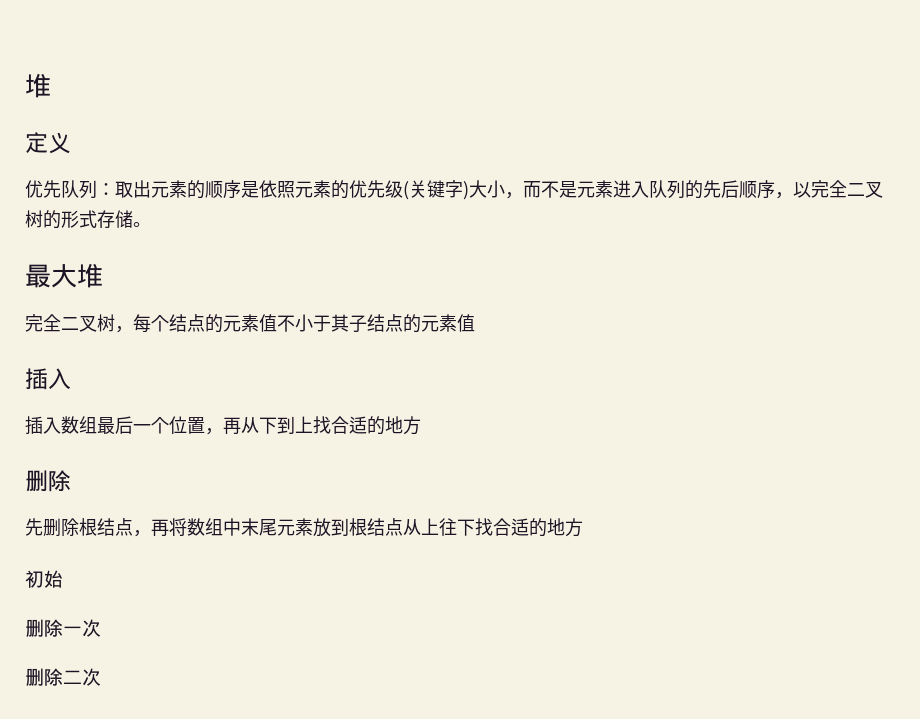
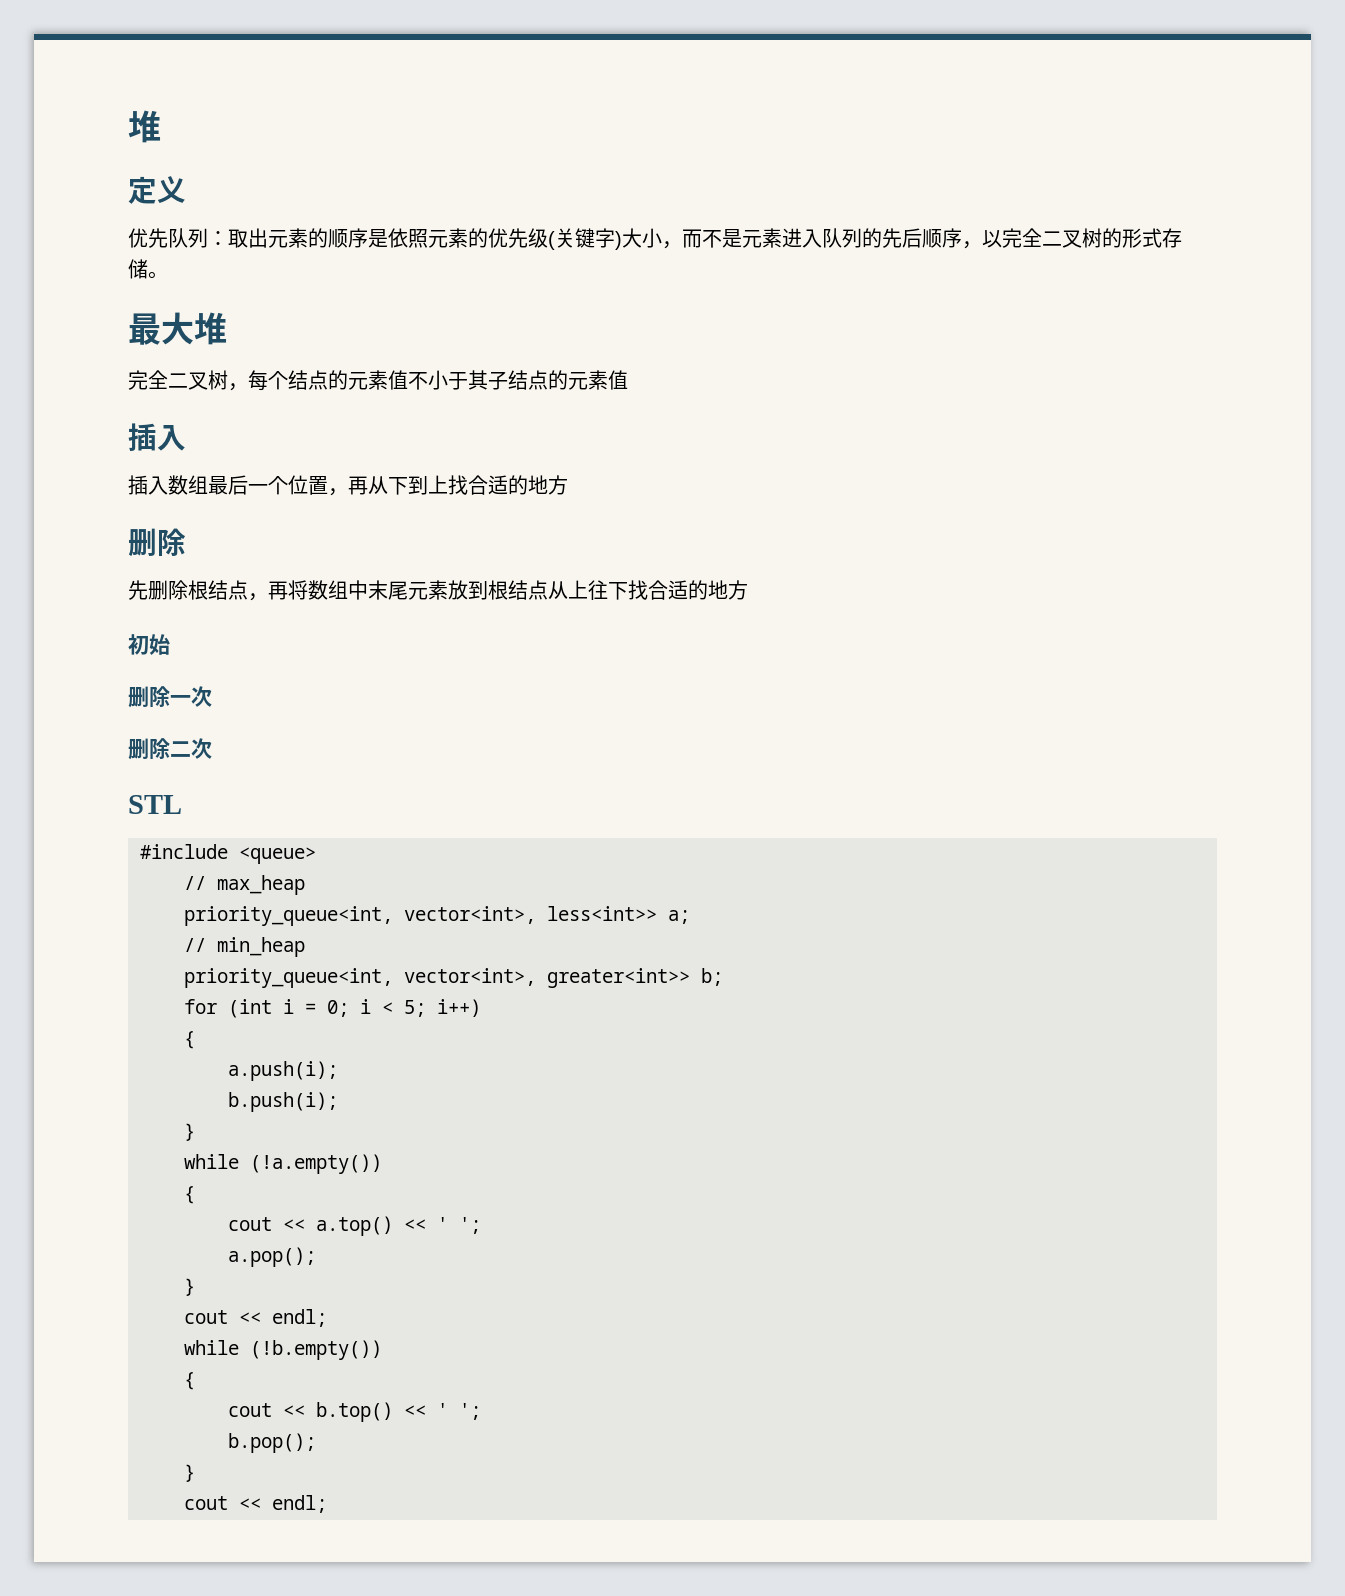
(101, 677) none -> [128,795,182,814] [140,844,316,864] [184,875,305,895] [184,906,690,926] [184,937,305,957] [184,968,723,988] [184,999,481,1018] [184,1031,195,1049] [228,1061,338,1081] [228,1092,338,1112] [184,1123,195,1141] [184,1154,382,1174] [184,1186,195,1204] [228,1216,481,1236] [228,1247,316,1267] [184,1278,195,1296] [184,1309,327,1327] [184,1340,382,1360] [184,1372,195,1390] [228,1402,481,1422] [228,1433,316,1453] [184,1464,195,1482] [184,1495,327,1513] // STL // #include <queue> // // max_heap // priority_queue<int, vector<int>, less<int>> a; // // min_heap // priority_queue<int, vector<int>, greater<int>> b; // for (int i = 0; i < 5; i++) // { // a.push(i); // b.push(i); // } // while (!a.empty()) // { // cout << a.top() << ' '; // a.pop(); // } // cout << endl; // while (!b.empty()) // { // cout << b.top() << ' '; // b.pop(); // } // cout << endl;

